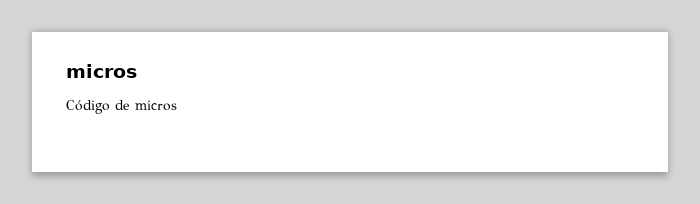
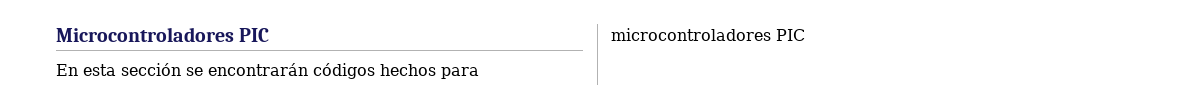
[66,64,137,78] [66,100,177,114] micros // Código de micros -> [56,27,270,42] [56,63,479,79] [611,28,805,41] Microcontroladores PIC // En esta sección se encontrarán códigos hechos para microcontroladores PIC

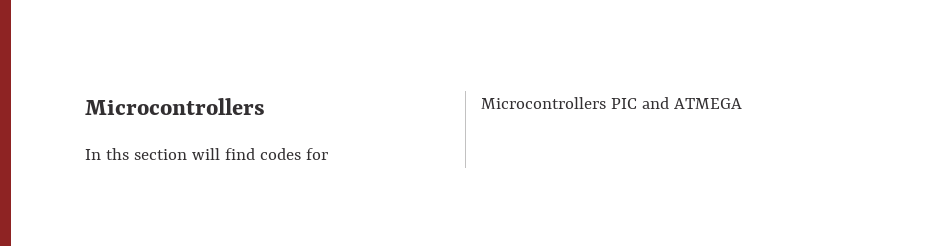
[56,27,270,42] [56,63,479,79] [611,28,805,41] Microcontroladores PIC // En esta sección se encontrarán códigos hechos para microcontroladores PIC -> [85,98,265,115] [85,148,328,160] [481,97,742,109] Microcontrollers // In ths section will find codes for Microcontrollers PIC and ATMEGA

